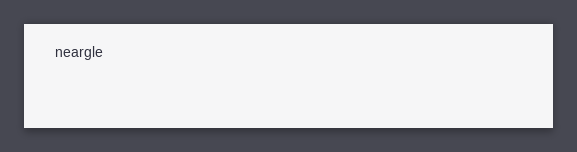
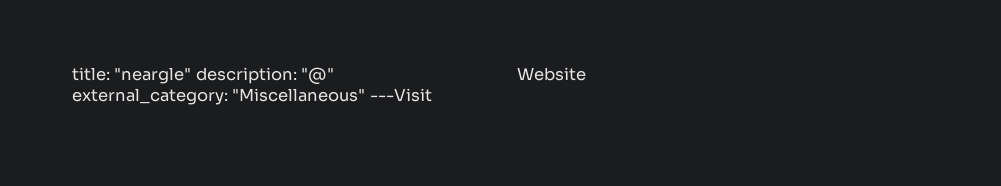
[55,46,103,60] neargle -> [72,67,335,85] [72,88,432,105] [517,67,586,81] title: "neargle" description: "@" external_category: "Miscellaneous" ---Visit Website

